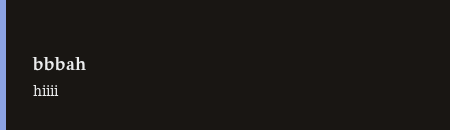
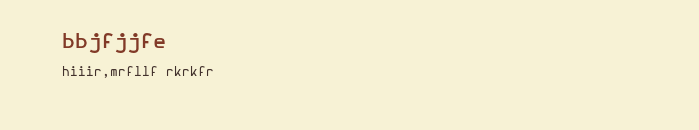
[32,57,86,71] [33,85,59,96] bbbah // hiiii -> [62,33,166,53] [62,66,214,78] bbjfjjfe // hiiir,mrfllf rkrkfr

